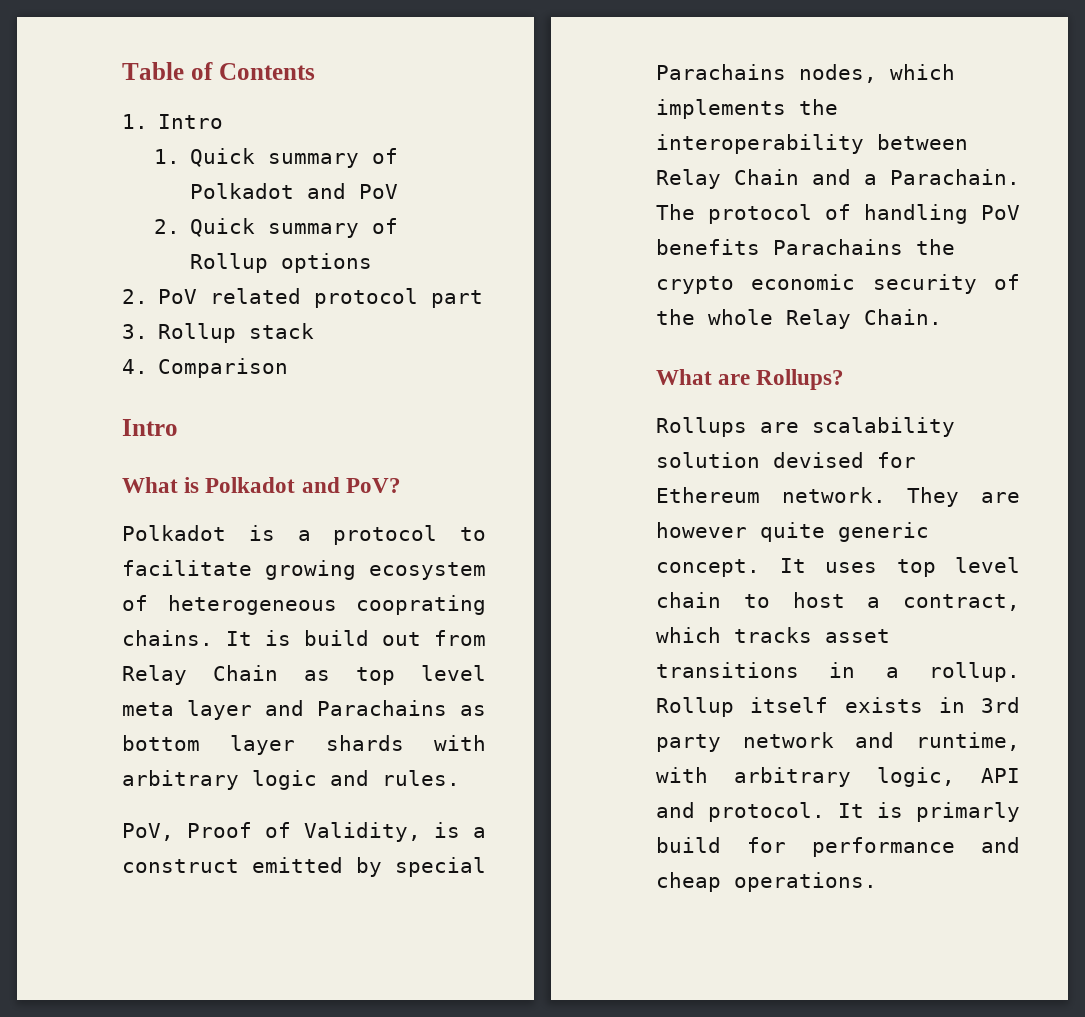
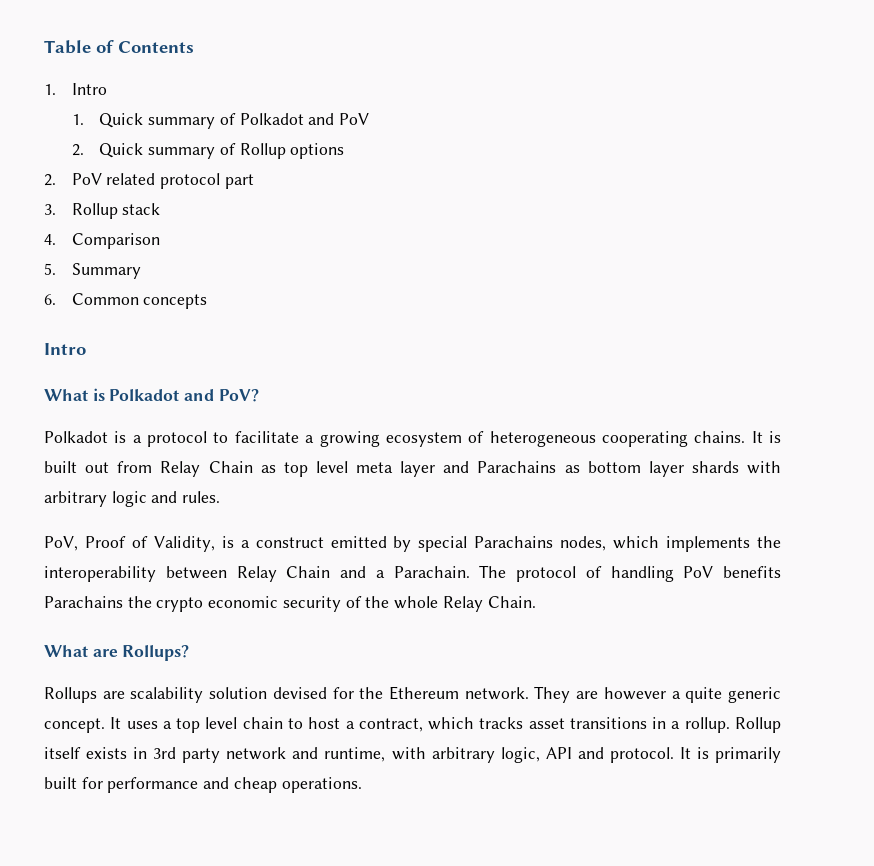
(289, 368) none -> [44,263,141,279] [44,293,208,309] // 5. Summary // 6. Common concepts
(252, 568) none -> [305,435,315,443] a
[356,595,486,615] cooprating -> [601,431,688,447] cooperating
[304,630,369,646] build -> [44,461,77,473] built
(916, 460) none -> [359,687,384,699] the
(747, 530) none -> [671,691,681,699] a
(877, 567) none -> [162,721,172,729] a
[916,802,1020,822] [656,837,721,853] primarly build -> [715,747,781,763] [44,777,77,789] primarily built

